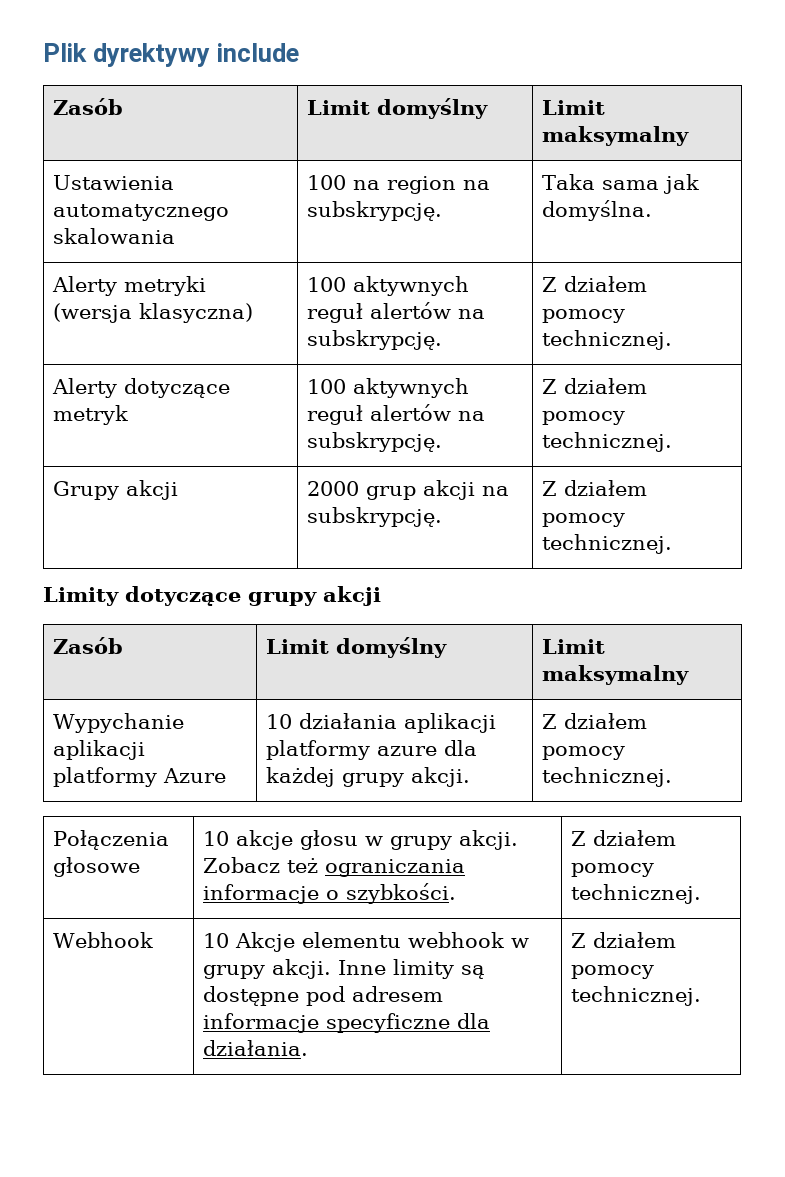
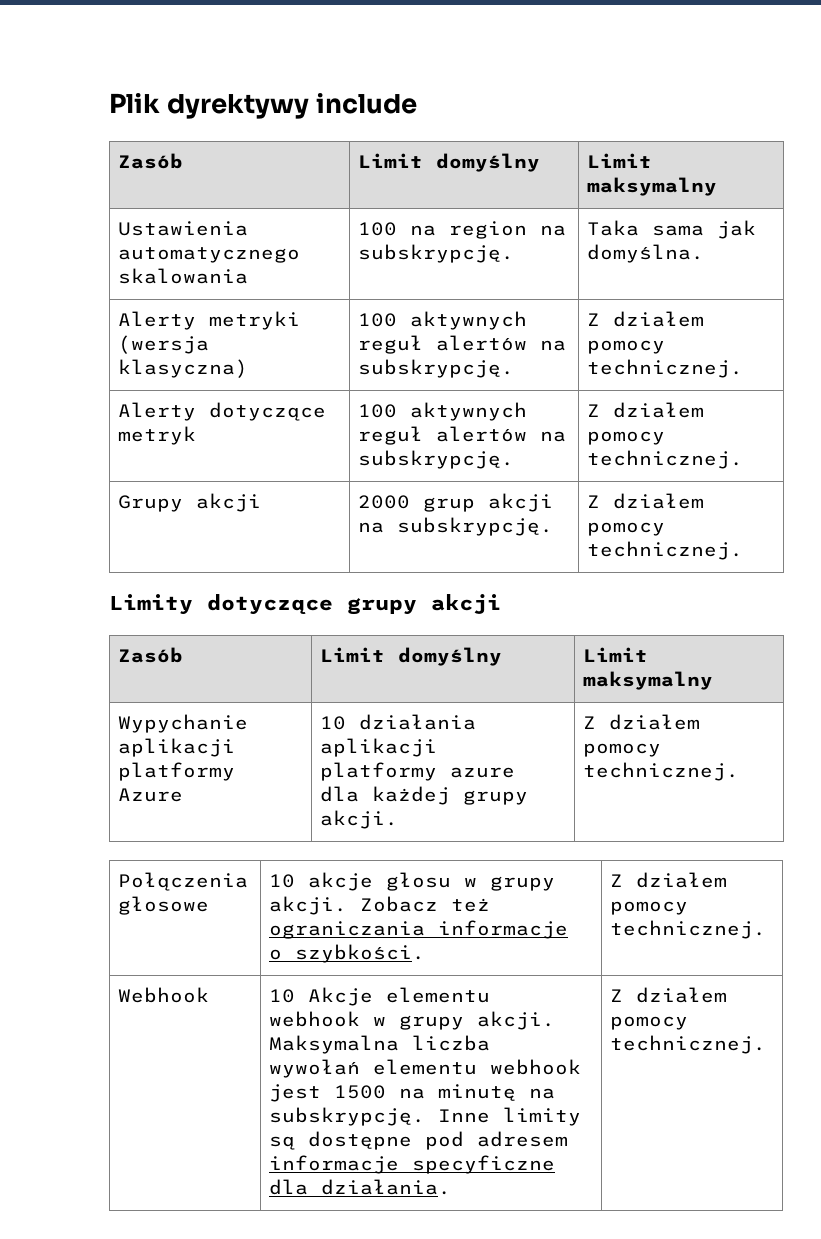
(332, 969) none -> [268,1035,490,1054] [268,1059,581,1078] [268,1084,555,1102] [268,1107,425,1126] Maksymalna liczba wywołań elementu webhook jest 1500 na minutę na subskrypcję.

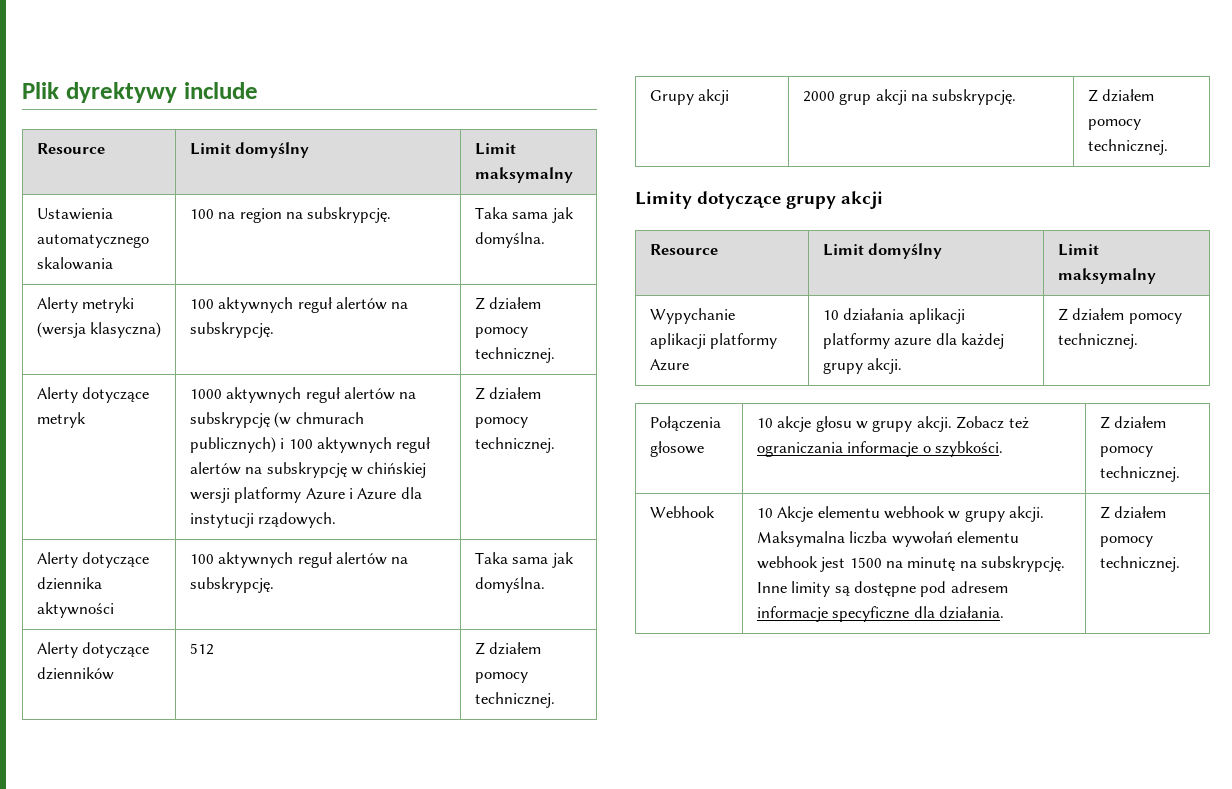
[117,153,183,169] Zasób -> [36,143,105,154] Resource
[357,402,527,421] [357,426,566,445] [357,450,514,469] | 100 aktywnych reguł alertów na subskrypcję. -> [189,387,417,403] [189,412,364,428] [189,437,432,453] [189,462,427,478] [189,487,422,503] [189,512,337,528] [474,387,542,400] [474,417,528,428] [474,437,555,453] [36,552,150,568] [36,577,102,590] [36,602,114,618] [189,552,409,568] [189,577,274,593] [474,552,574,568] [474,577,545,593] [36,642,150,658] [36,667,114,680] [189,643,214,655] | 1000 aktywnych reguł alertów na subskrypcję (w chmurach publicznych) i 100 aktywnych reguł alertów na subskrypcję w chińskiej wersji platformy Azure i Azure dla instytucji rządowych. | Z działem pomocy technicznej. // Alerty dotyczące dziennika aktywności | 100 aktywnych reguł alertów na subskrypcję. | Taka sama jak domyślna. // Alerty dotyczące dzienników | 512
[117,647,183,663] Zasób -> [649,244,718,255] Resource

